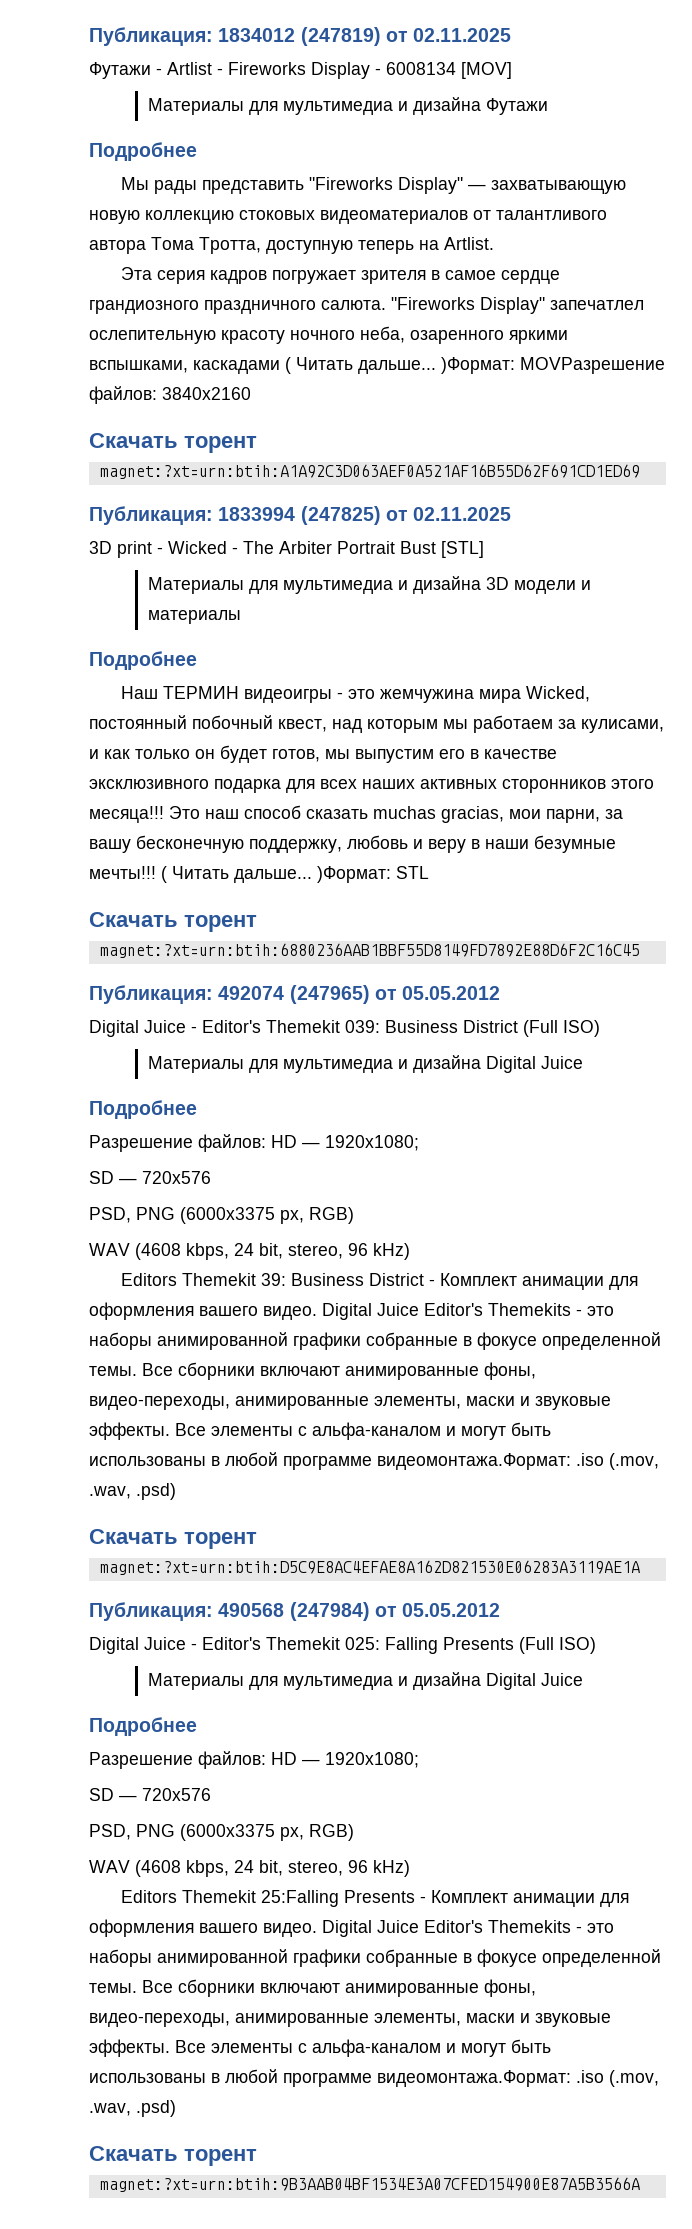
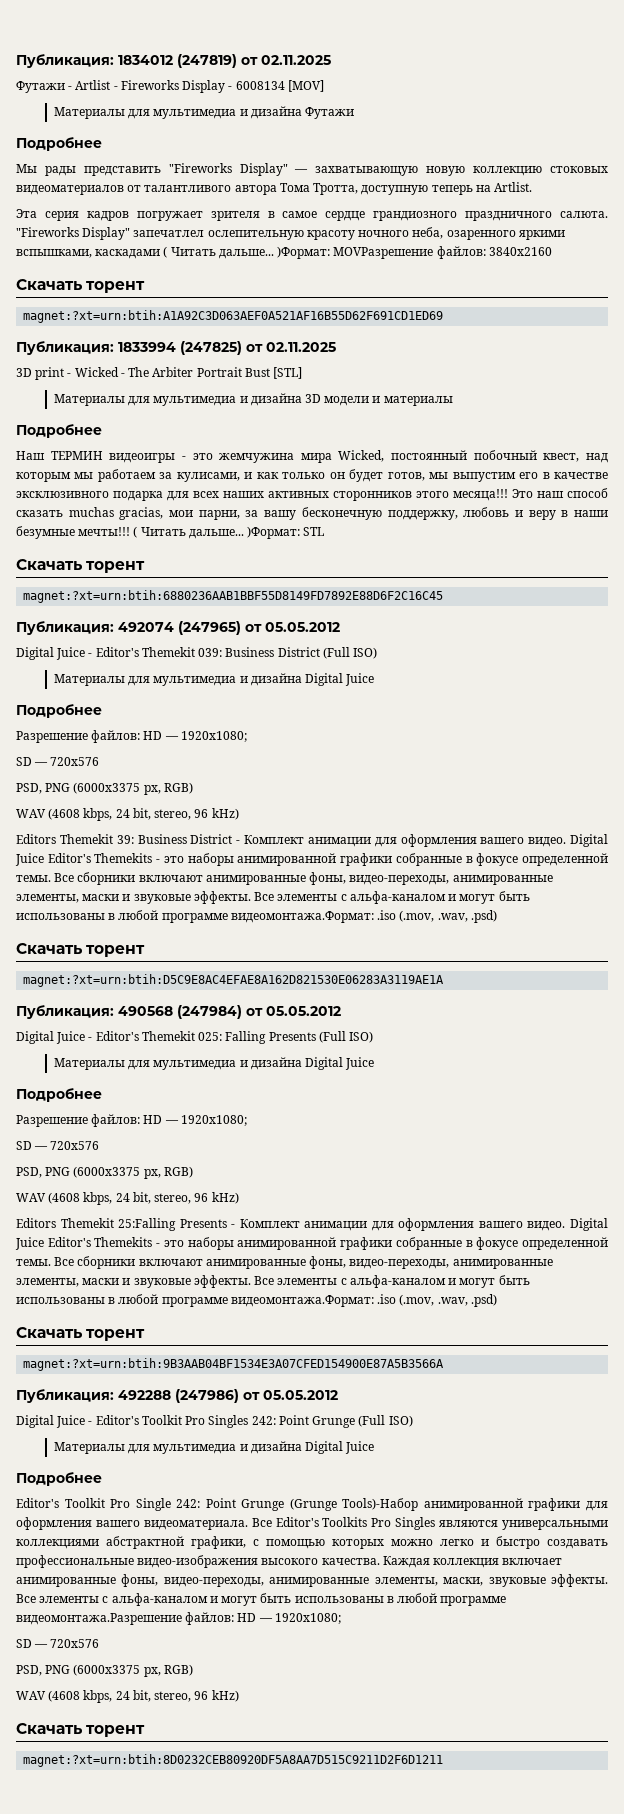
(640, 2184) none -> [16,1389,338,1403] [16,1415,413,1428] [53,1441,375,1454] [16,1472,102,1486] [16,1498,608,1511] [16,1517,609,1530] [16,1536,608,1549] [16,1555,563,1568] [16,1574,609,1587] [16,1593,507,1606] [16,1612,341,1625] [16,1639,100,1648] [16,1664,193,1677] [16,1690,239,1703] [16,1723,146,1737] [23,1754,444,1767] // Публикация: 492288 (247986) от 05.05.2012 // Digital Juice - Editor's Toolkit Pro Singles 242: Point Grunge (Full ISO) // Материалы для мультимедиа и дизайна Digital Juice // Подробнее // Editor's Toolkit Pro Single 242: Point Grunge (Grunge Tools)-Набор анимированной графики для оформления вашего видеоматериала. Все Editor's Toolkits Pro Singles являются универсальными коллекциями абстрактной графики, с помощью которых можно легко и быстро создавать профессиональные видео-изображения высокого качества. Каждая коллекция включает анимированные фоны, видео-переходы, анимированные элементы, маски, звуковые эффекты. Все элементы с альфа-каналом и могут быть использованы в любой программе видеомонтажа.Разрешение файлов: HD — 1920х1080; // SD — 720x576 // PSD, PNG (6000х3375 px, RGB) // WAV (4608 kbps, 24 bit, stereo, 96 kHz) // Скачать торент // magnet:?xt=urn:btih:8D0232CEB80920DF5A8AA7D515C9211D2F6D1211

